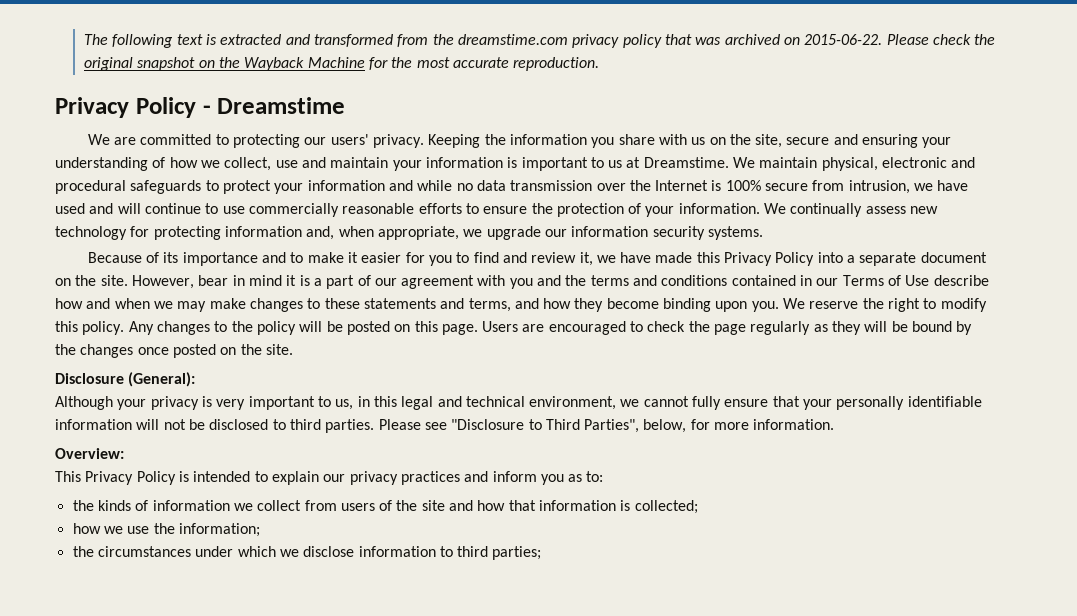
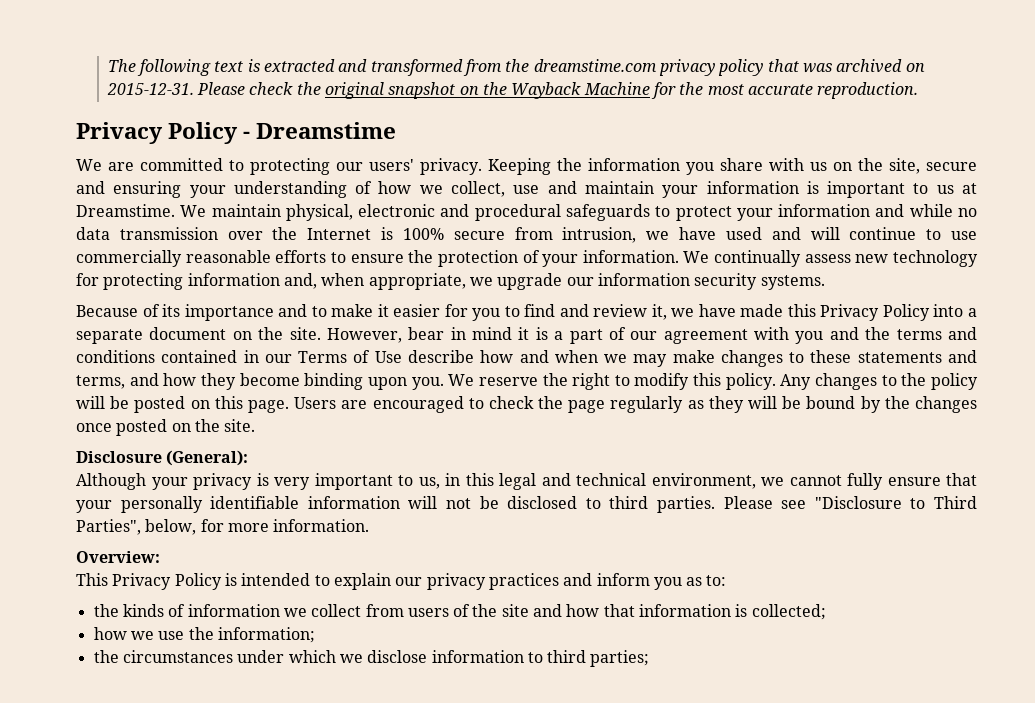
[804,34,883,45] 2015-06-22. -> [106,83,194,95] 2015-12-31.

